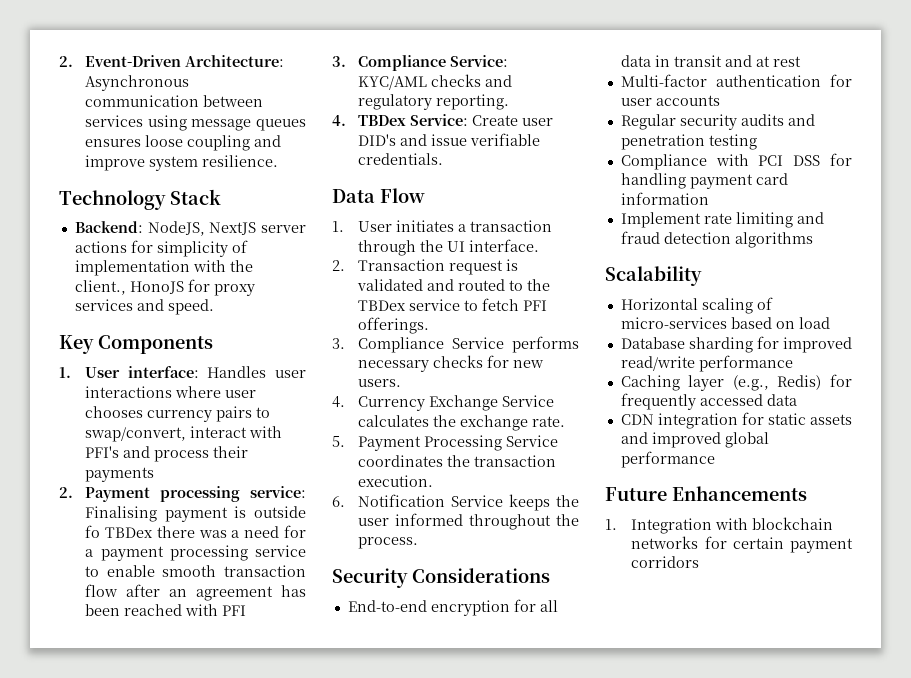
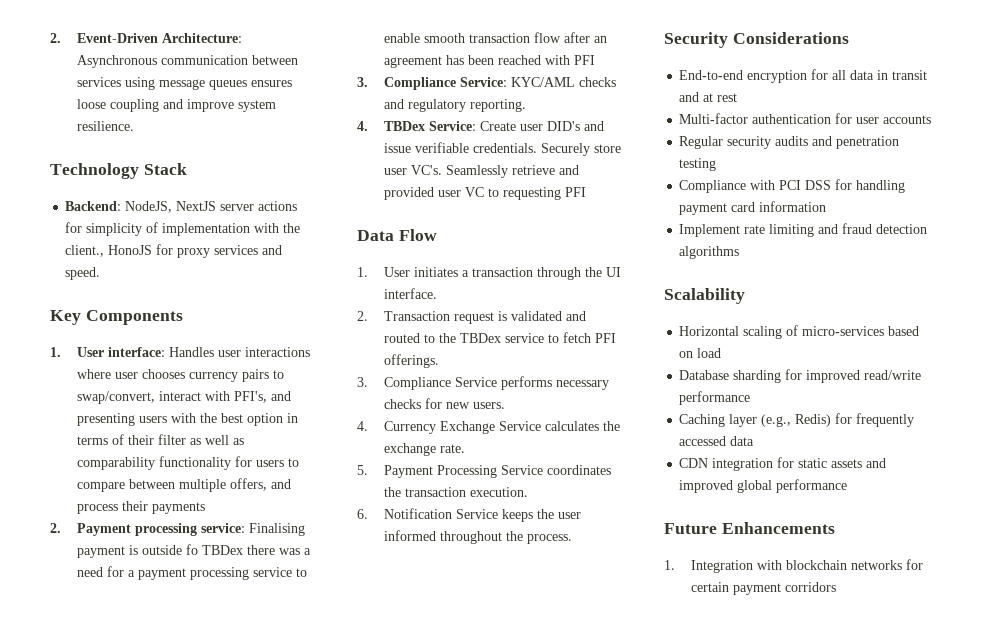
[85,446,120,458] PFI's -> [233,391,291,403] [76,413,298,426] [76,434,244,445] [76,456,299,470] [76,478,267,492] PFI's, and presenting users with the best option in terms of their filter as well as comparability functionality for users to compare between multiple offers,
(444, 159) none -> [540,143,621,156] [383,165,579,178] [383,187,586,200] Securely store user VC's. Seamlessly retrieve and provided user VC to requesting PFI

